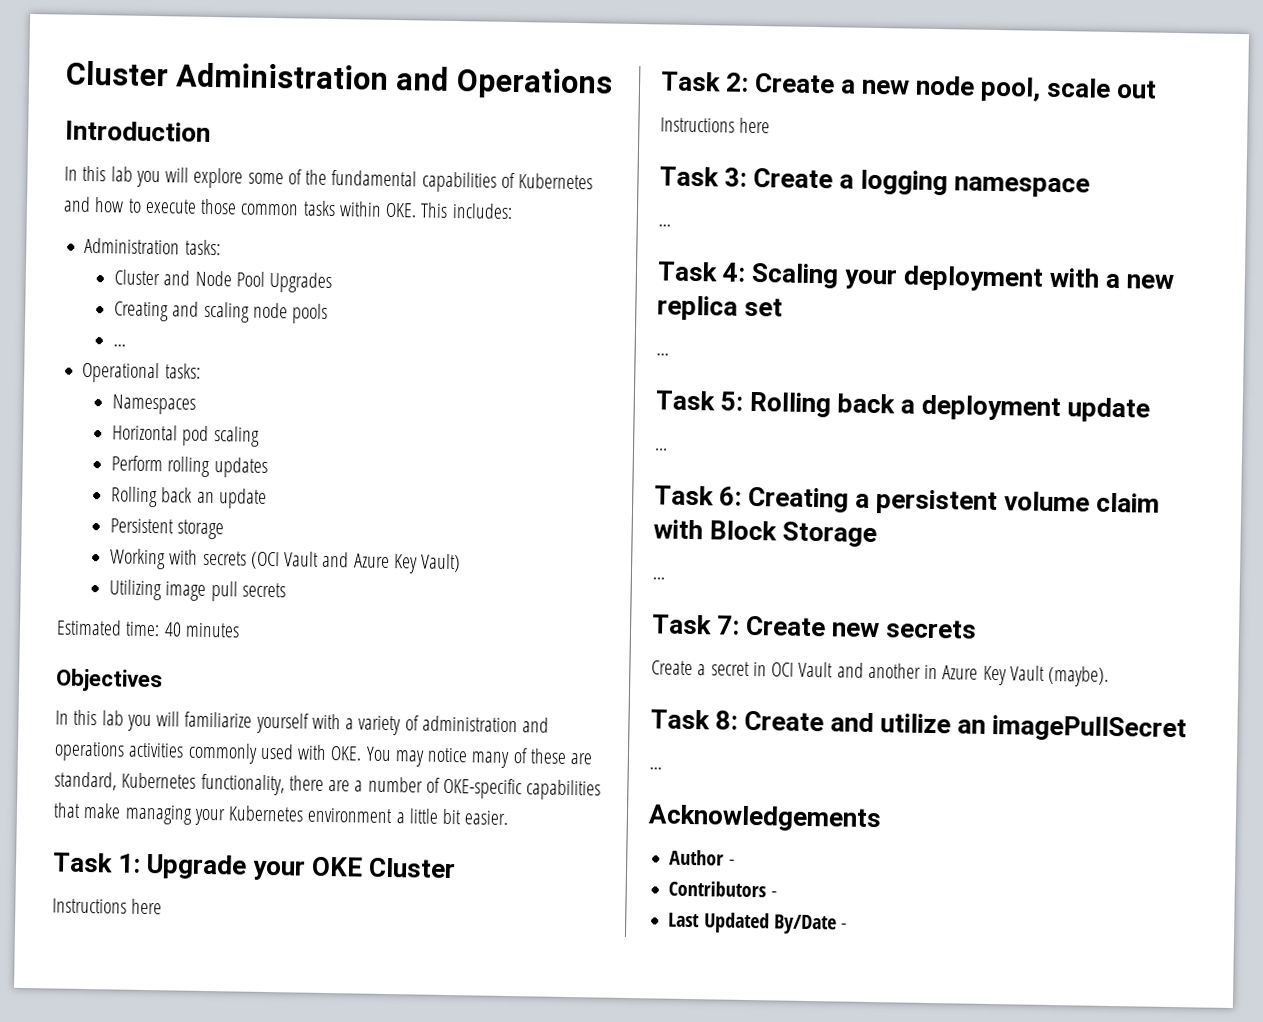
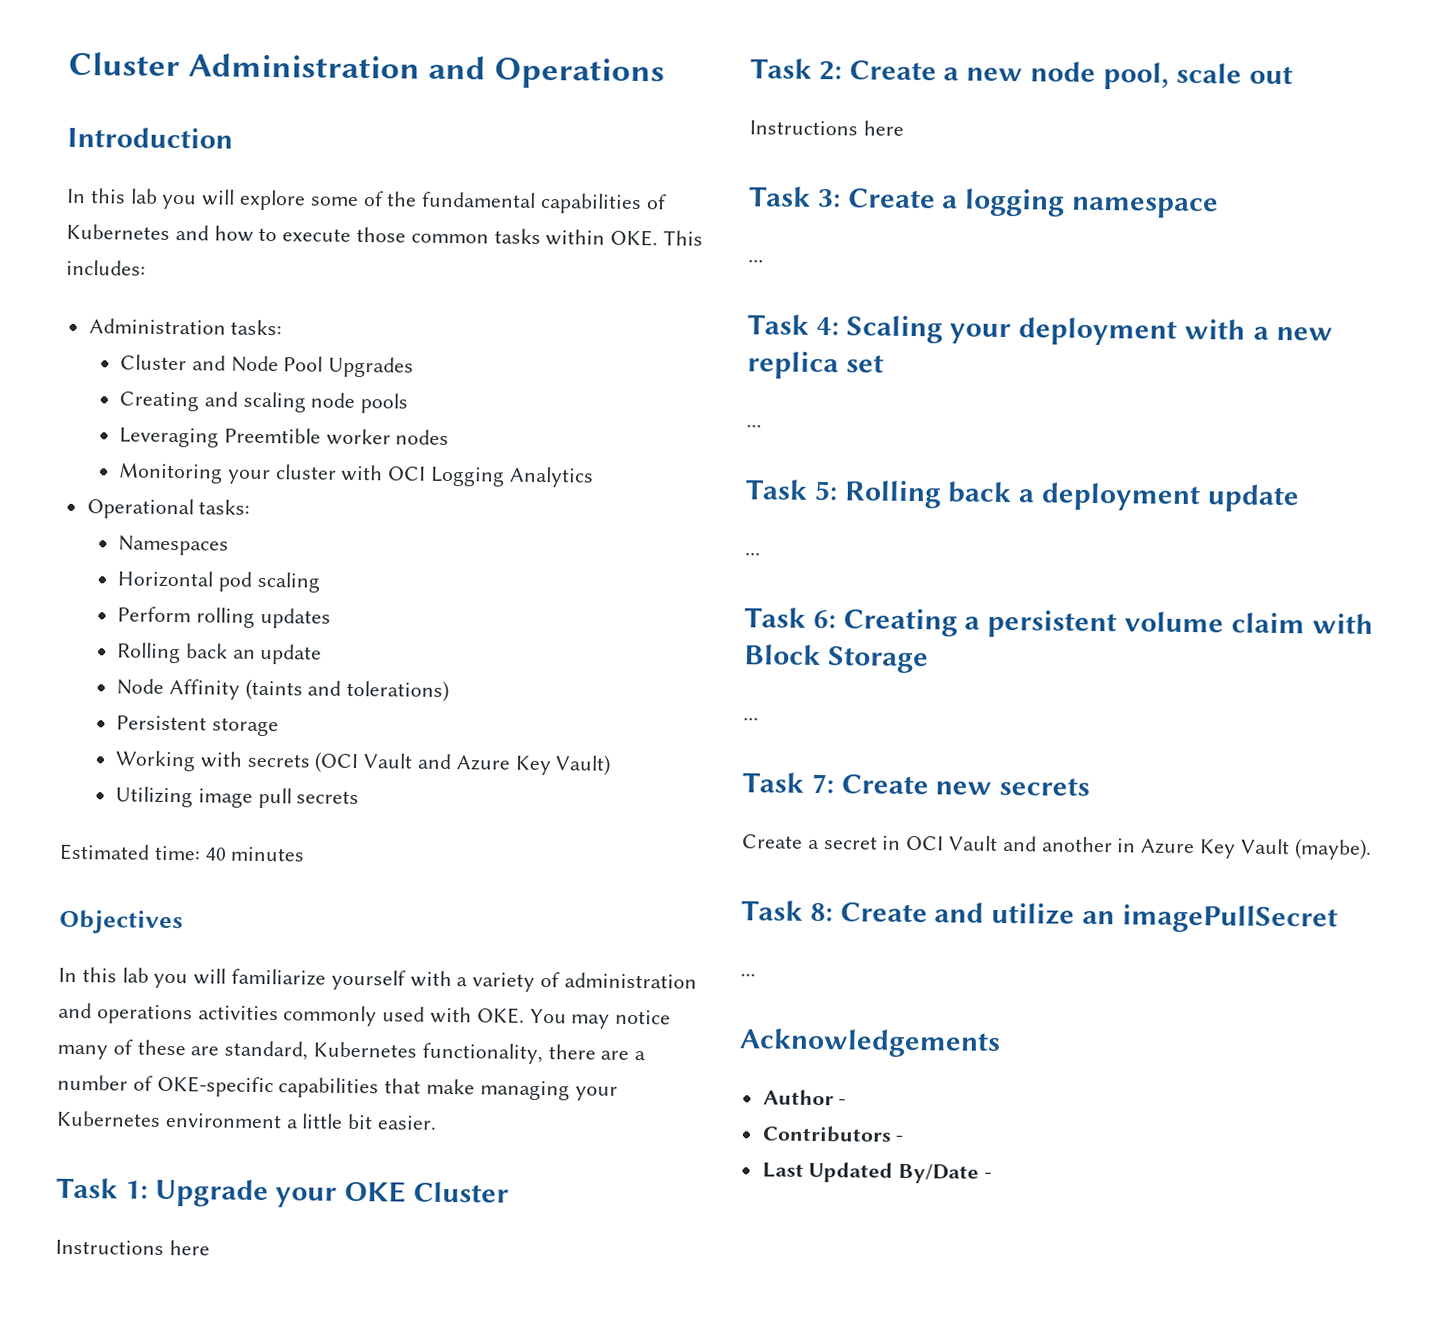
[113,343,127,347] ... -> [119,427,450,448] [118,462,594,488] Leveraging Preemtible worker nodes // Monitoring your cluster with OCI Logging Analytics
(267, 498) none -> [116,678,450,703] // Node Affinity (taints and tolerations)

